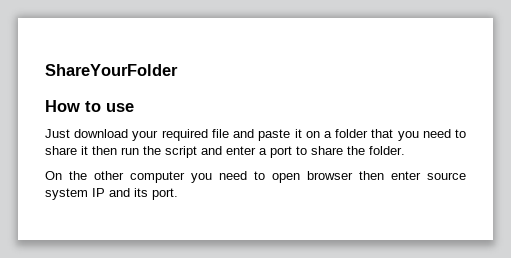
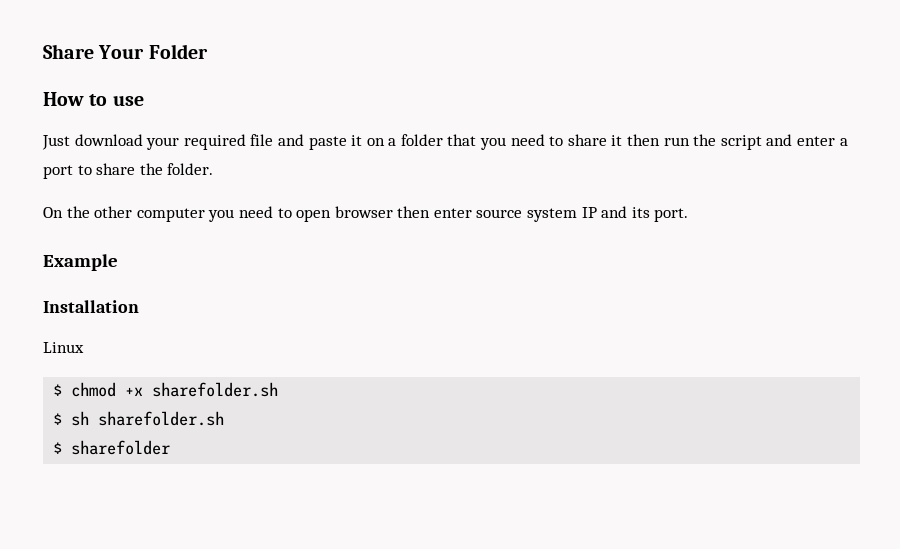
[45,64,178,76] ShareYourFolder -> [43,44,208,59] Share Your Folder
(178, 194) none -> [43,254,118,271] [43,300,139,313] [43,342,84,353] [53,382,279,397] [53,411,225,426] [53,440,171,455] // Example // Installation // Linux // $ chmod +x sharefolder.sh // $ sh sharefolder.sh // $ sharefolder

